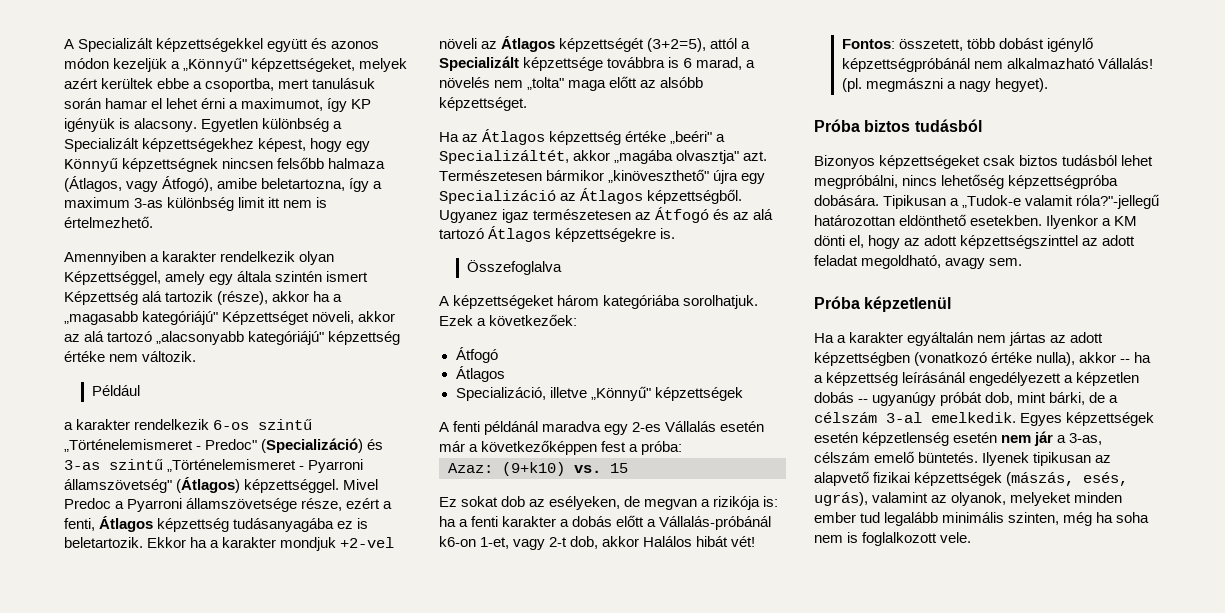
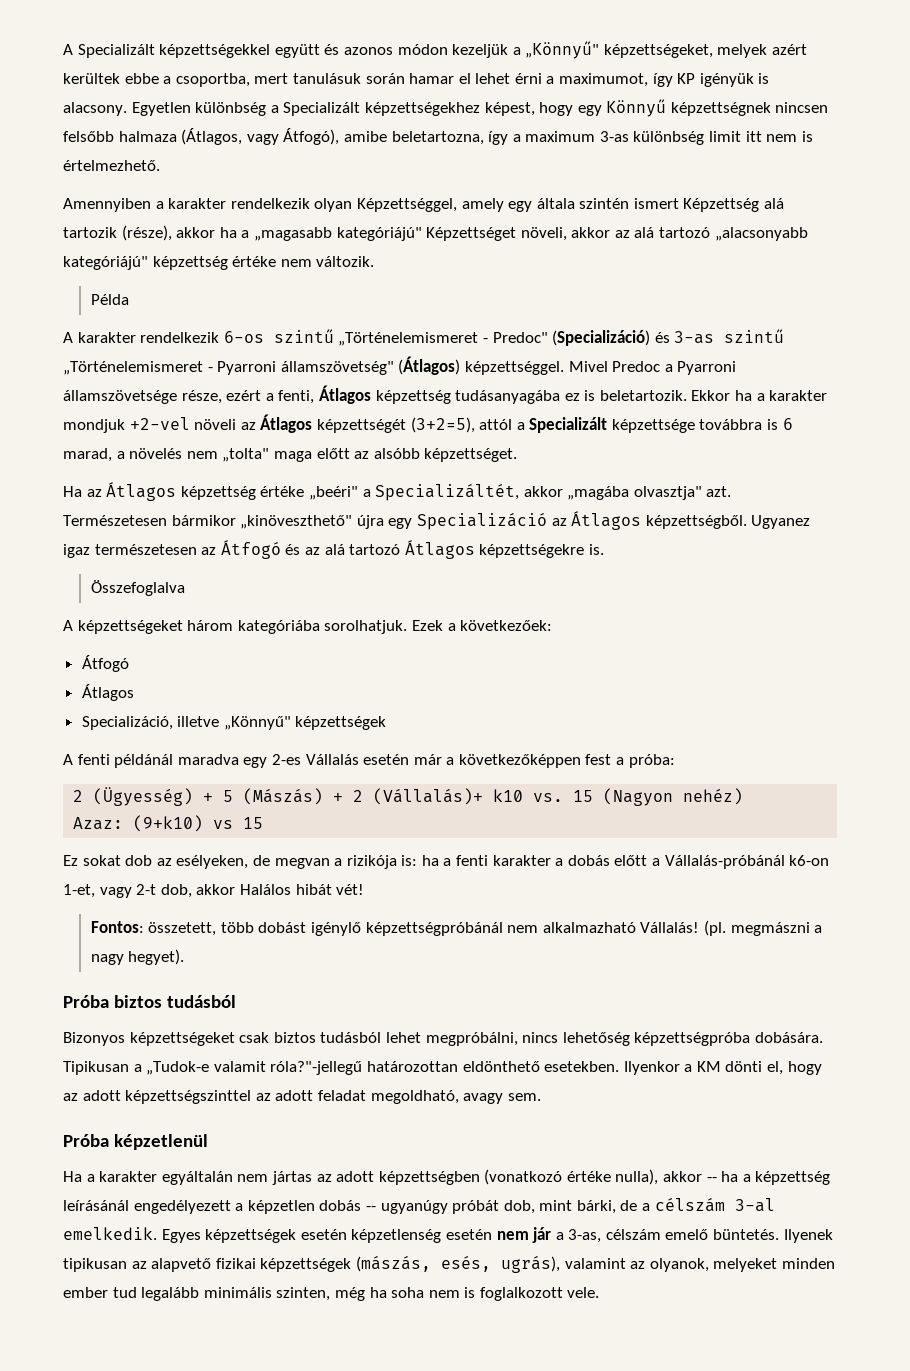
[91,385,140,396] [64,422,73,430] Például // a -> [90,294,129,305] [63,332,73,343] Példa // A
(683, 448) none -> [73,787,744,806] // 2 (Ügyesség) + 5 (Mászás) + 2 (Vállalás)+ k10 vs. 15 (Nagyon nehéz)
[574,465,601,473] vs. -> [213,820,234,829] vs

